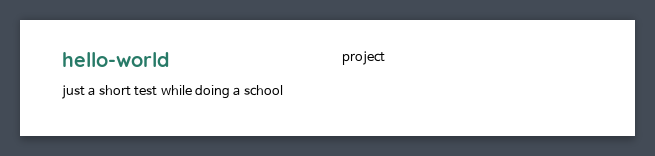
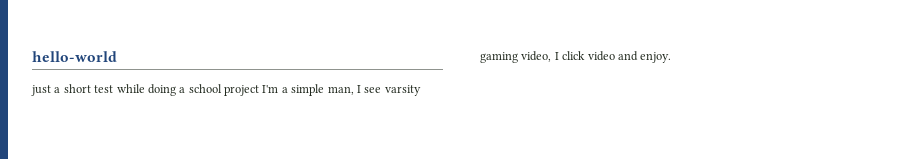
(385, 58) none -> [262,84,421,96] [480,51,672,63] I'm a simple man, I see varsity gaming video, I click video and enjoy.

